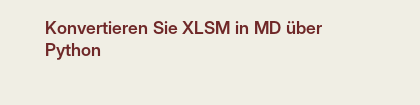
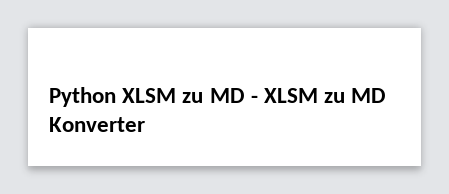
[45,21,322,34] [45,43,101,60] Konvertieren Sie XLSM in MD über Python -> [49,87,387,107] [49,117,145,132] Python XLSM zu MD - XLSM zu MD Konverter

